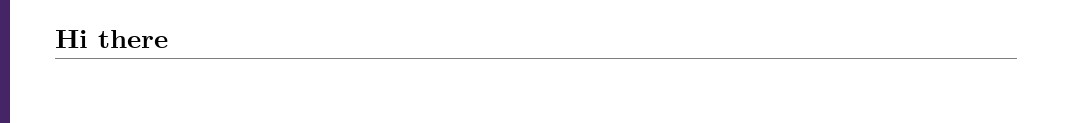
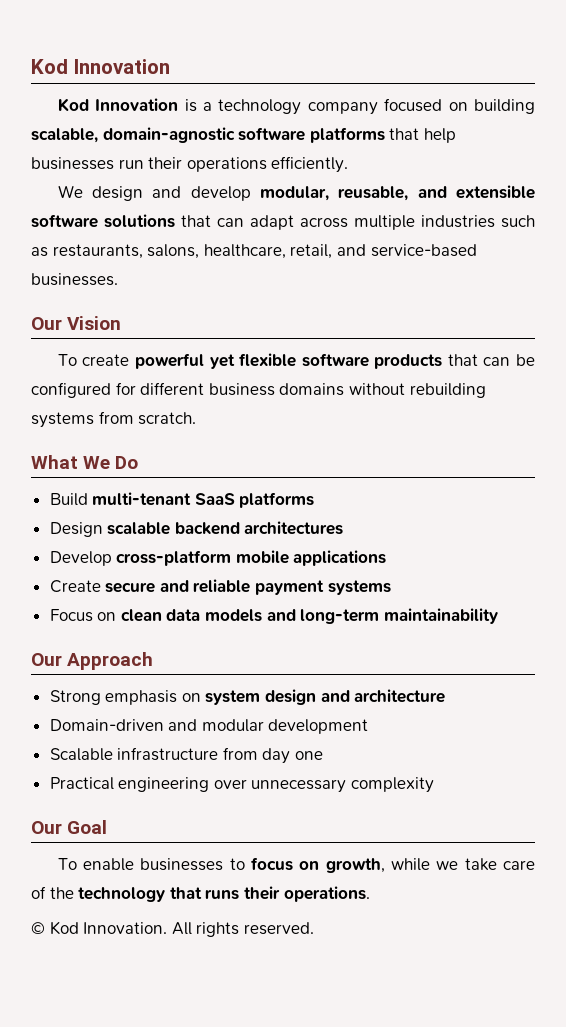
[55,30,168,48] Hi there -> [31,59,170,74] [57,98,535,115] [31,127,456,143] [31,156,349,173] [57,185,535,201] [31,214,535,230] [31,244,477,259] [31,273,118,286] [31,316,122,330] [57,353,535,369] [31,382,486,398] [31,411,197,428] [31,455,139,469] [49,492,315,508] [49,521,344,537] [49,550,387,566] [49,579,391,595] [49,608,498,624] [31,652,154,670] [49,689,446,705] [49,719,369,734] [49,747,324,764] [49,777,435,793] [31,820,108,834] [57,857,535,873] [31,886,370,902] [31,921,314,937] Kod Innovation // Kod Innovation is a technology company focused on building scalable, domain-agnostic software platforms that help businesses run their operations efficiently. // We design and develop modular, reusable, and extensible software solutions that can adapt across multiple industries such as restaurants, salons, healthcare, retail, and service-based businesses. // Our Vision // To create powerful yet flexible software products that can be configured for different business domains without rebuilding systems from scratch. // What We Do // Build multi-tenant SaaS platforms // Design scalable backend architectures // Develop cross-platform mobile applications // Create secure and reliable payment systems // Focus on clean data models and long-term maintainability // Our Approach // Strong emphasis on system design and architecture // Domain-driven and modular development // Scalable infrastructure from day one // Practical engineering over unnecessary complexity // Our Goal // To enable businesses to focus on growth, while we take care of the technology that runs their operations. // © Kod Innovation. All rights reserved.

